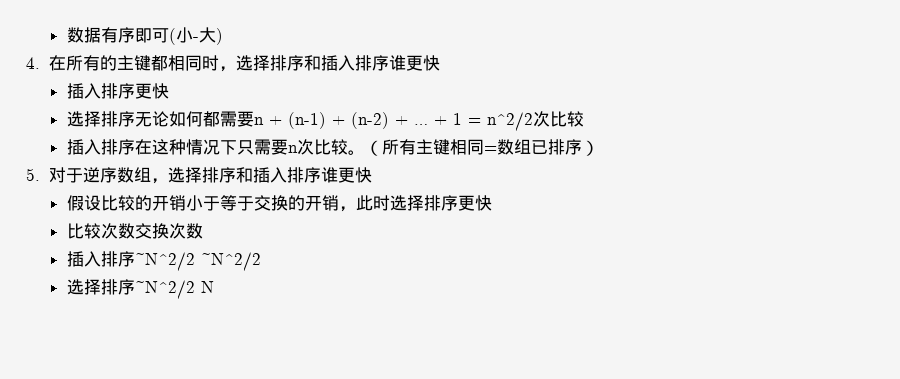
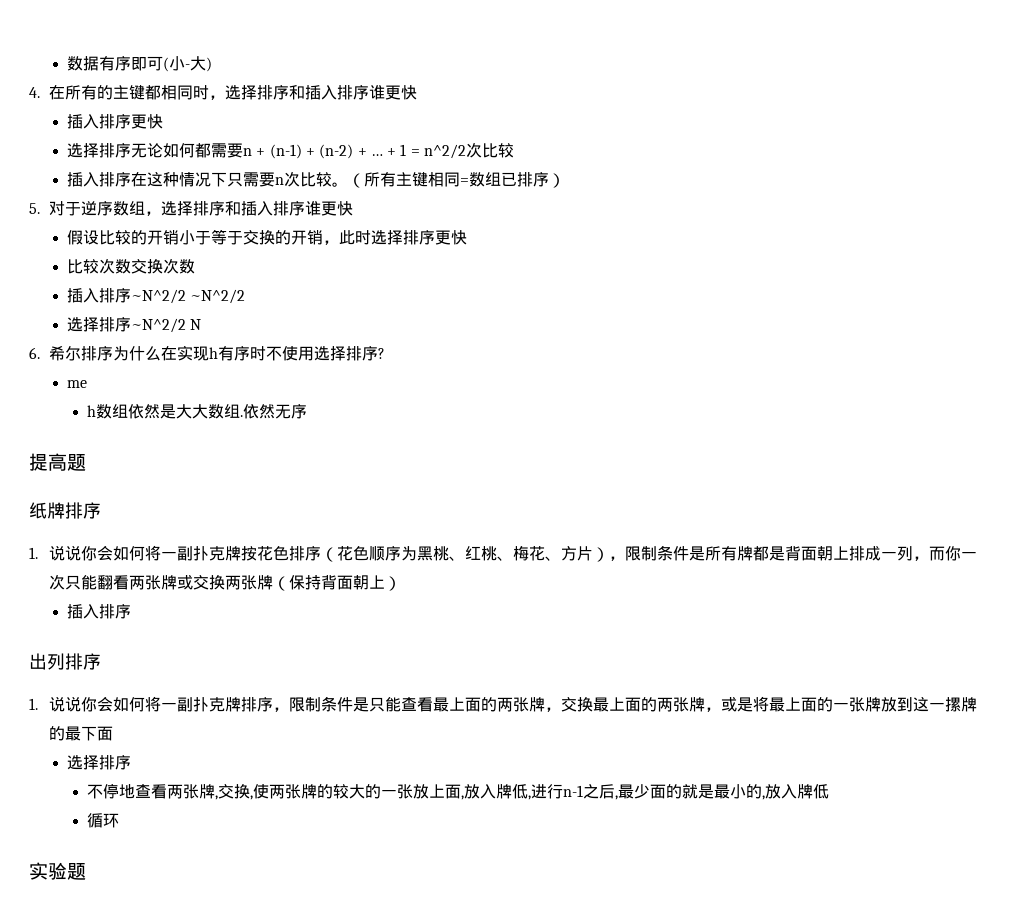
(214, 287) none -> [29,345,386,361] [66,380,87,388] [87,404,308,419] [29,453,86,471] [29,502,101,519] [29,545,978,562] [49,574,402,591] [66,604,131,619] [29,653,101,670] [29,696,978,712] [49,726,114,741] [66,755,131,770] [87,783,830,800] [87,813,120,828] [29,862,86,880] // 6.希尔排序为什么在实现h有序时不使用选择排序? // me // h数组依然是大大数组.依然无序 // 提高题 // 纸牌排序 // 1.说说你会如何将一副扑克牌按花色排序（花色顺序为黑桃、红桃、梅花、方片），限制条件是所有牌都是背面朝上排成一列，而你一次只能翻看两张牌或交换两张牌（保持背面朝上） // 插入排序 // 出列排序 // 1.说说你会如何将一副扑克牌排序，限制条件是只能查看最上面的两张牌，交换最上面的两张牌，或是将最上面的一张牌放到这一摞牌的最下面 // 选择排序 // 不停地查看两张牌,交换,使两张牌的较大的一张放上面,放入牌低,进行n-1之后,最少面的就是最小的,放入牌低 // 循环 // 实验题

